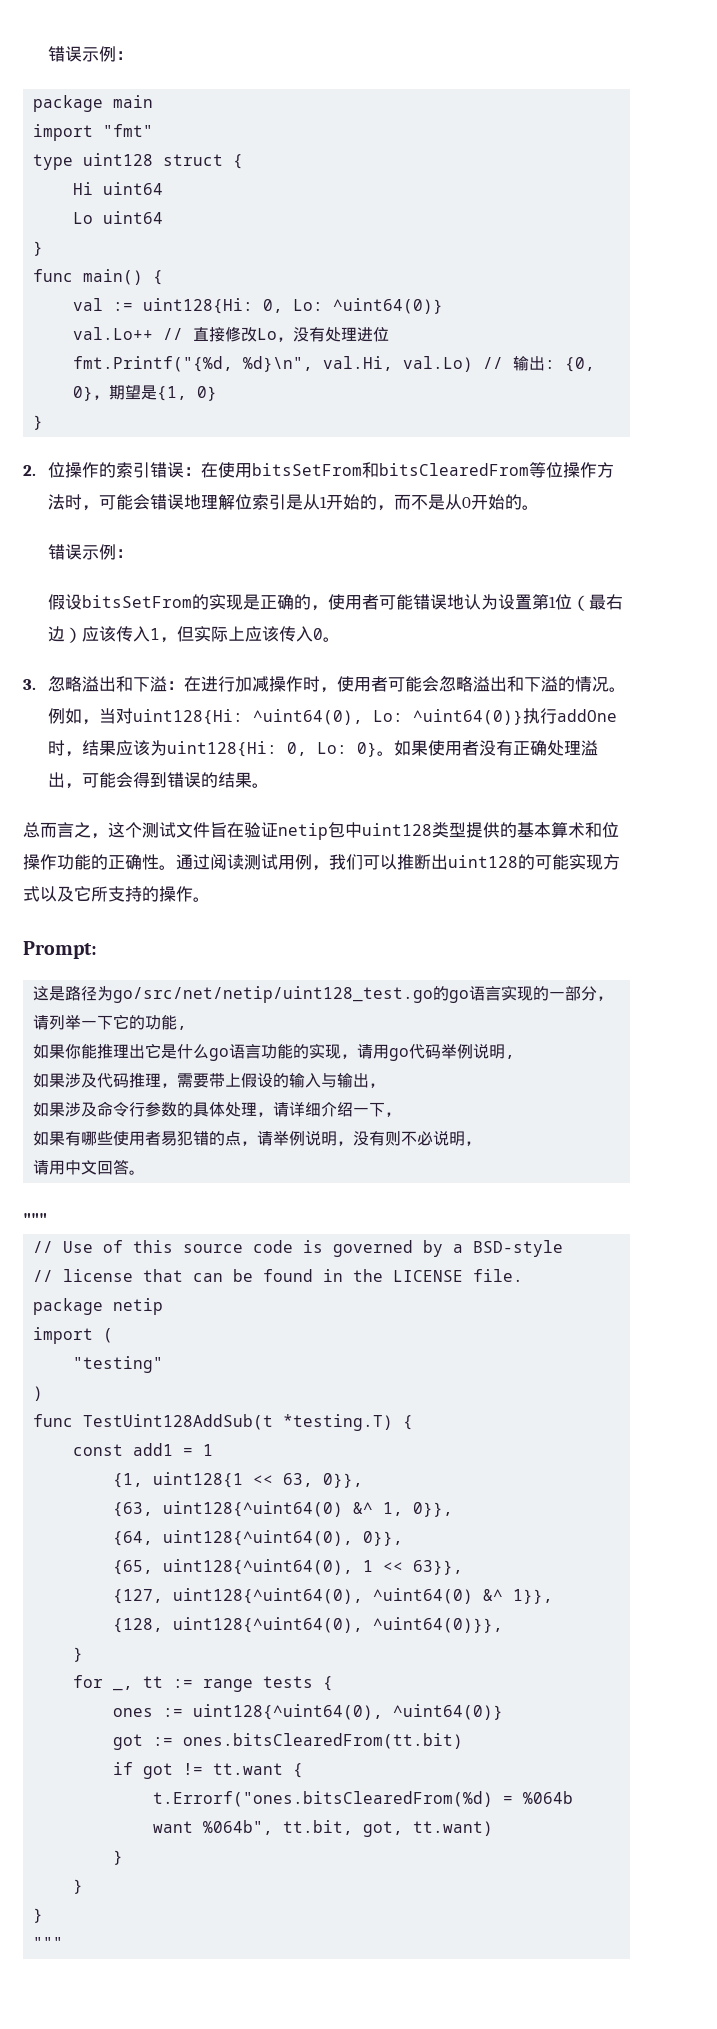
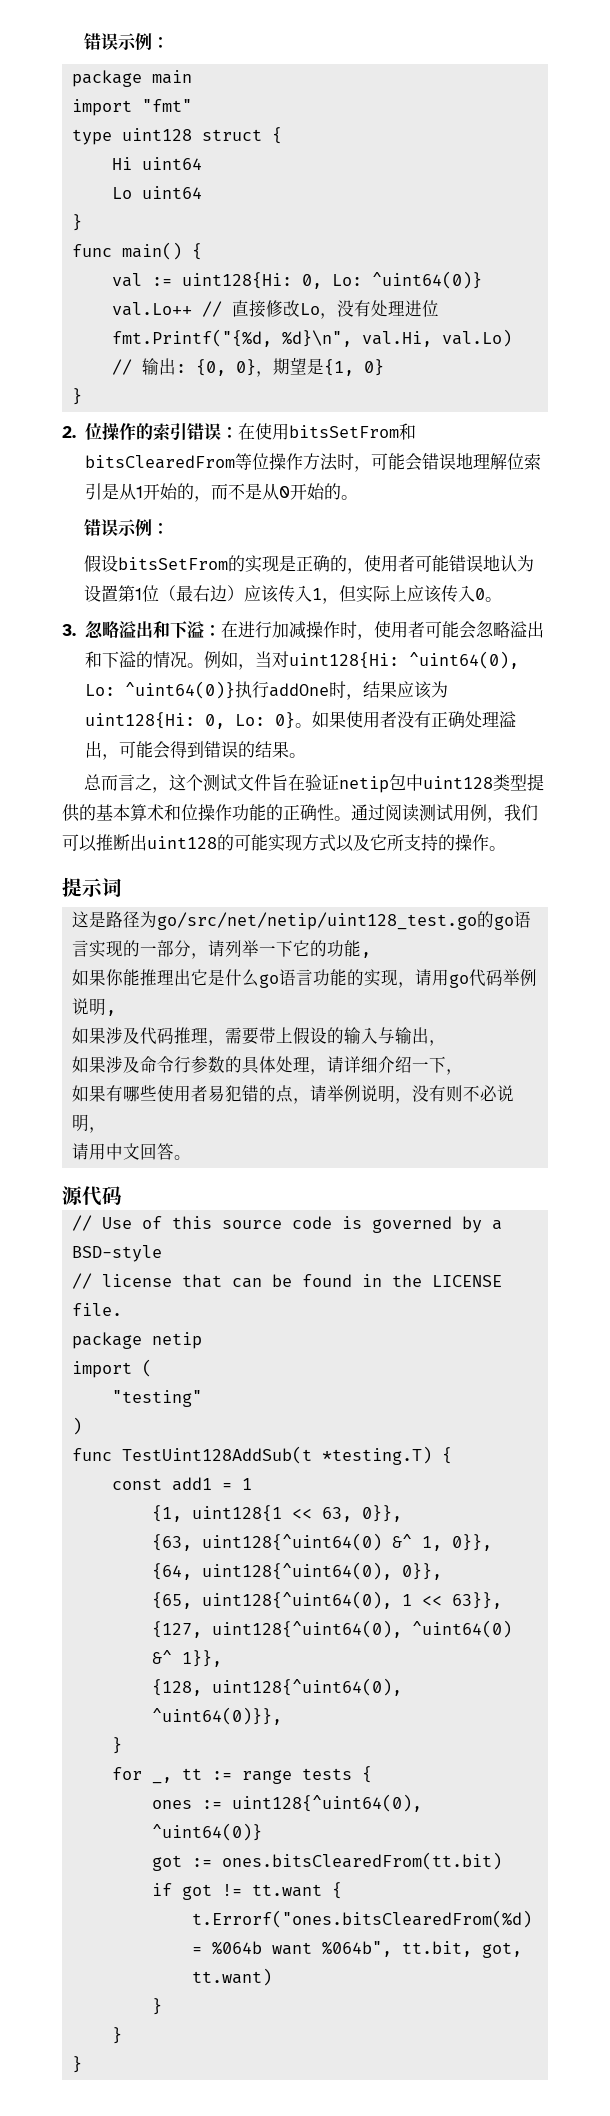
[23,941,97,959] Prompt: -> [62,877,122,897] 提示词
[23,1213,47,1227] """ -> [62,1186,122,1206] 源代码
[33,1937,64,1949] // """ -> (83, 2064) none

